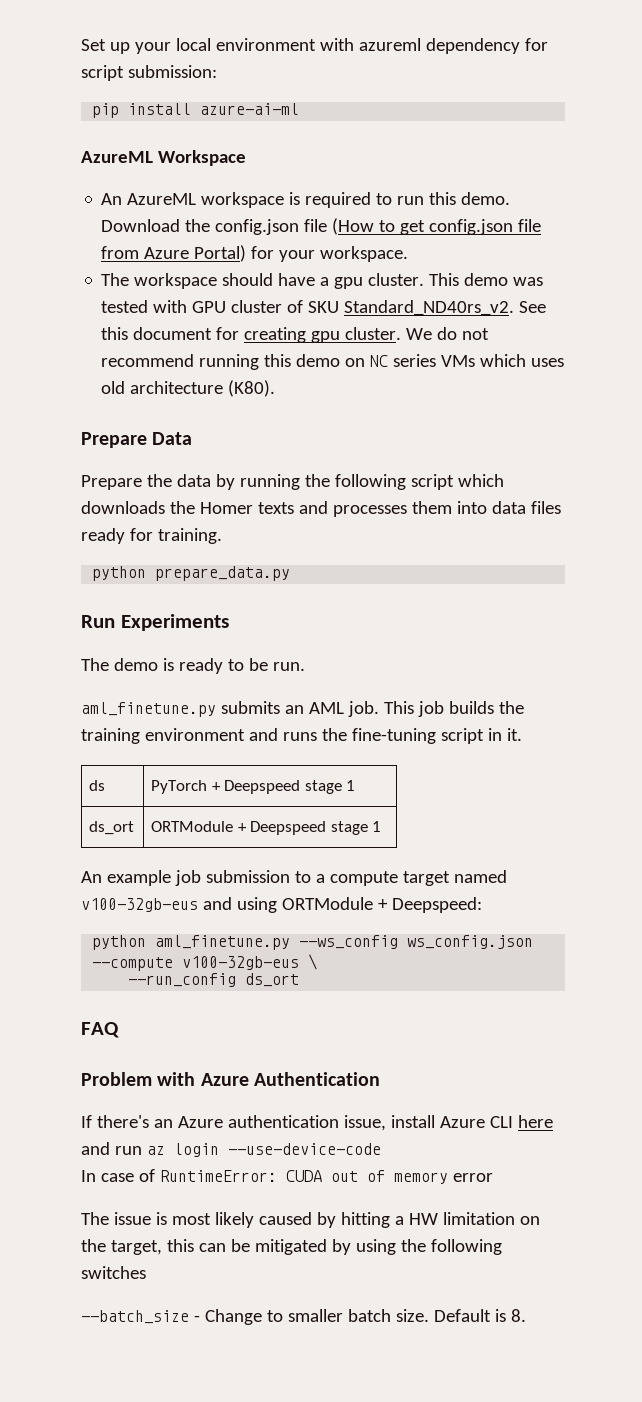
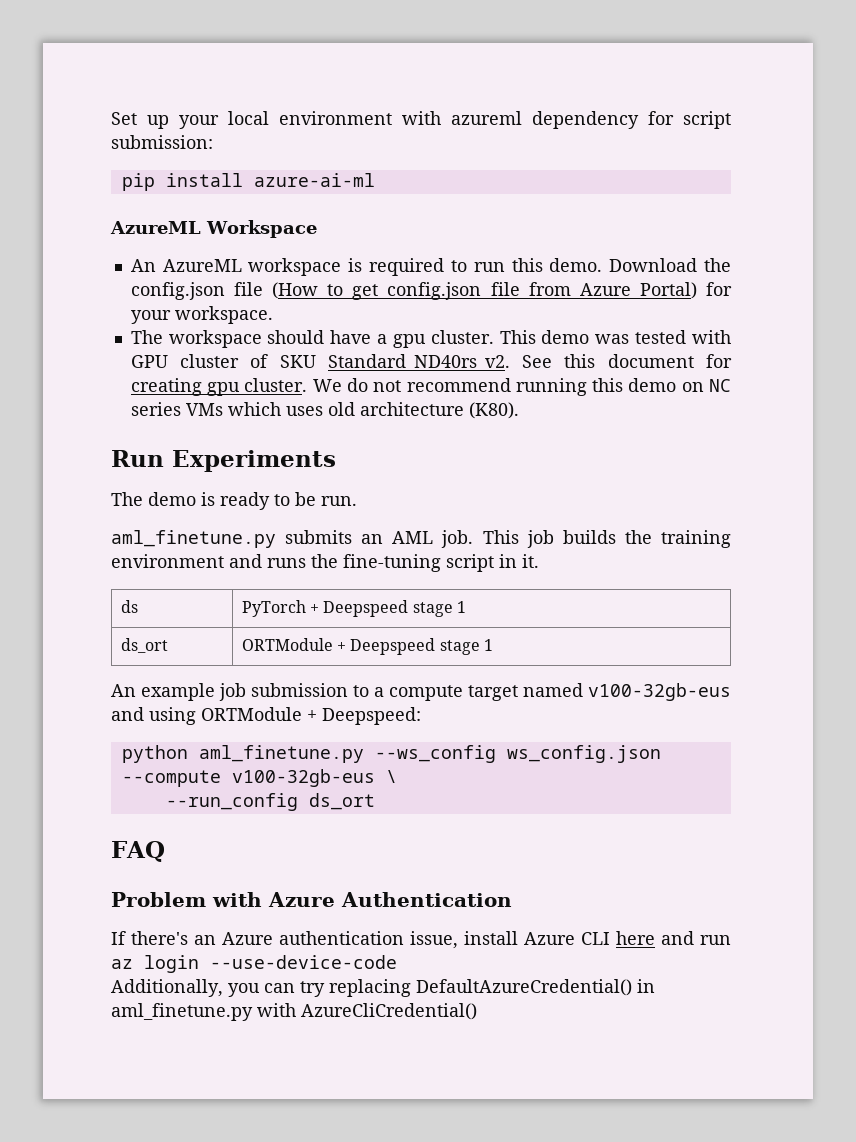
[81,432,193,448] [81,474,504,490] [81,501,561,517] [81,528,222,544] [92,566,291,581] // Prepare Data // Prepare the data by running the following script which downloads the Homer texts and processes them into data files ready for training. // python prepare_data.py -> (519, 410) none
[81,1169,493,1184] [81,1212,540,1228] [81,1239,502,1255] [81,1266,146,1279] [81,1309,526,1325] In case of RuntimeError: CUDA out of memory error // The issue is most likely caused by hitting a HW limitation on the target, this can be mitigated by using the following switches // --batch_size - Change to smaller batch size. Default is 8. -> [111,979,655,997] [111,1003,477,1021] Additionally, you can try replacing DefaultAzureCredential() in aml_finetune.py with AzureCliCredential()

